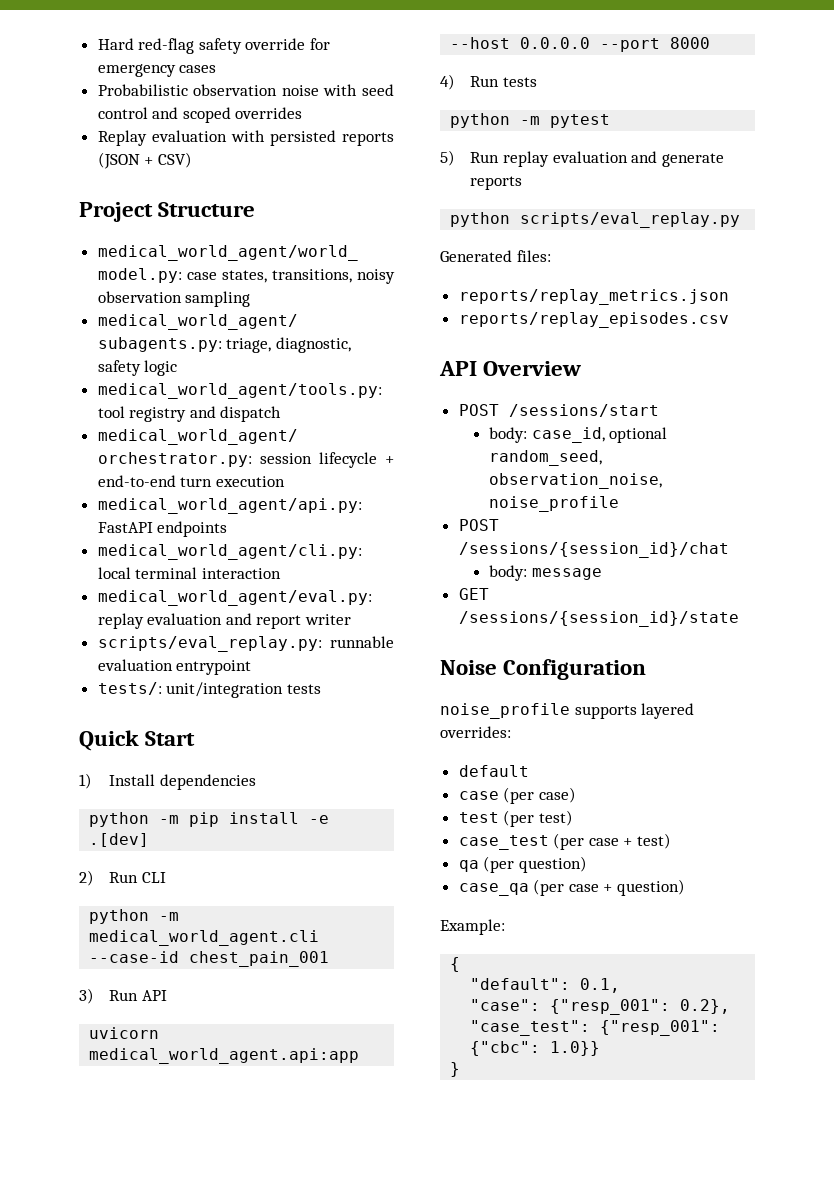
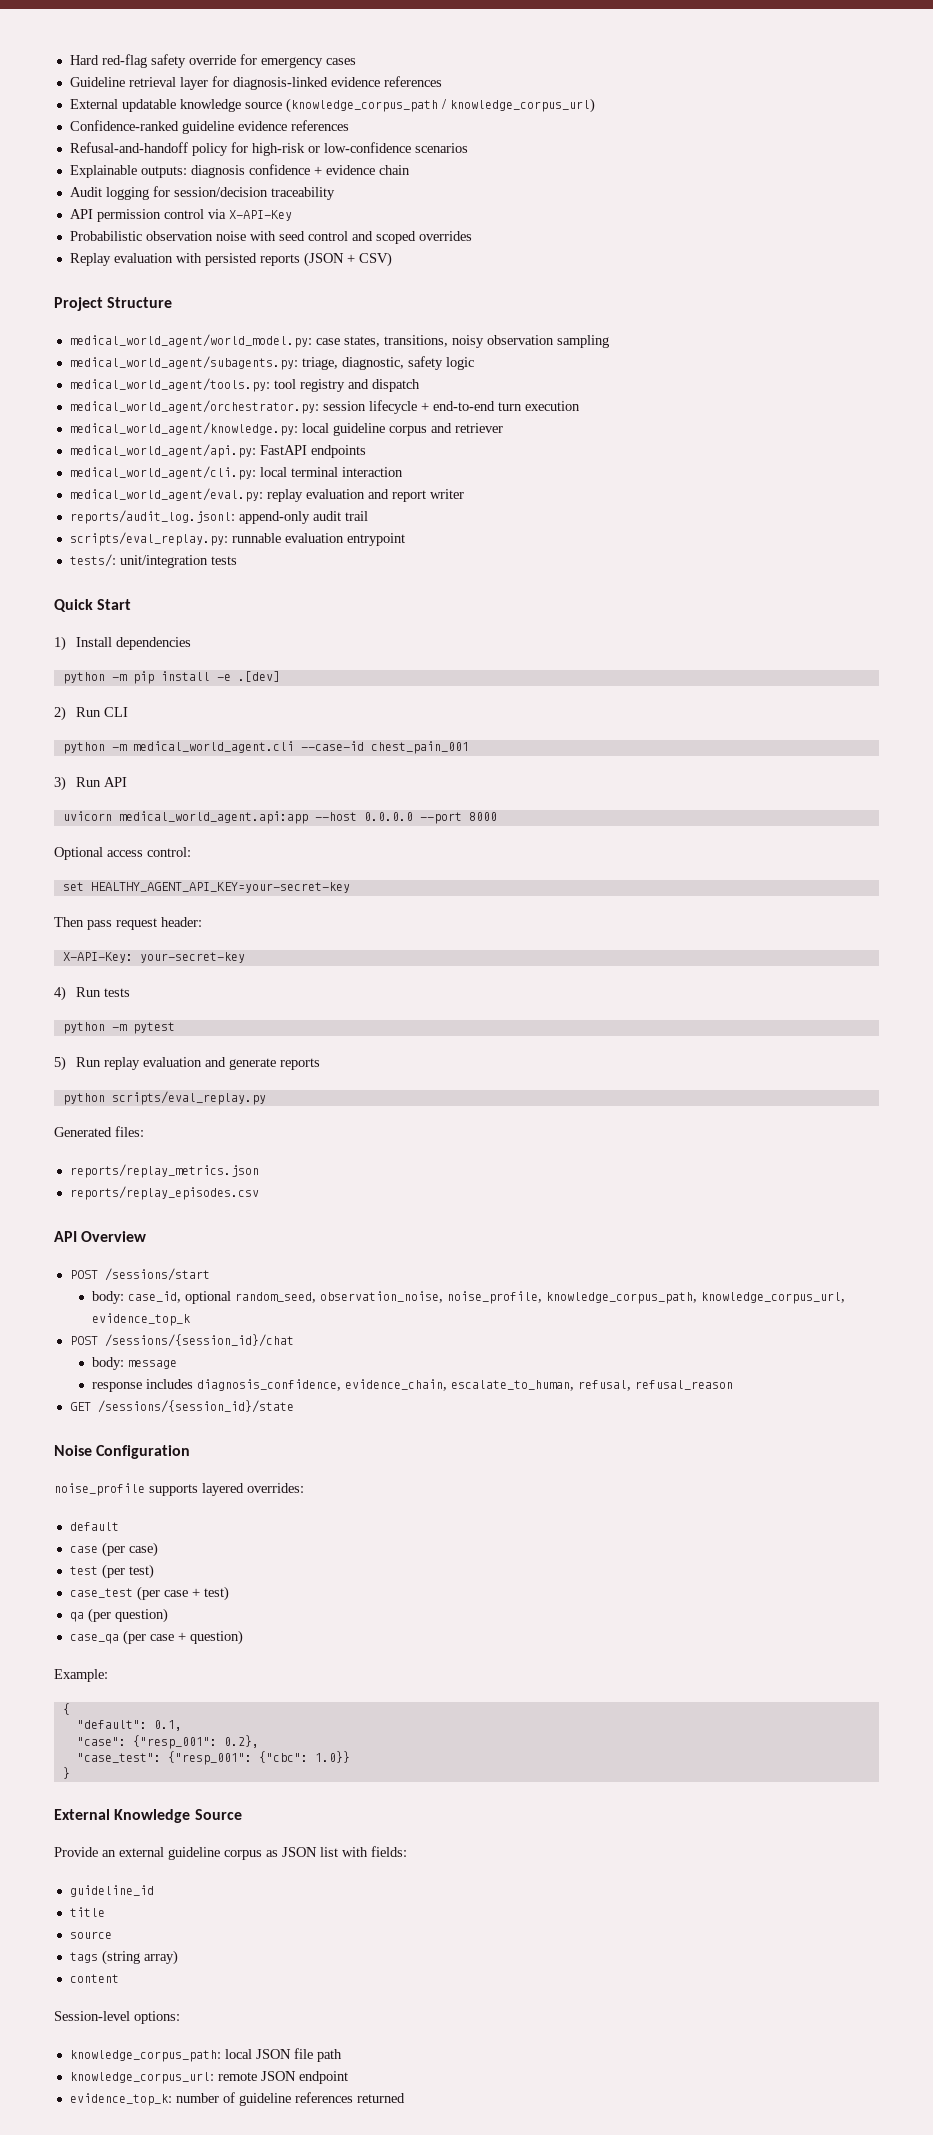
(217, 69) none -> [69,76,442,90] [69,98,595,113] [69,120,349,134] [69,142,468,156] [69,164,410,178] [69,186,335,200] [69,209,292,222] // Guideline retrieval layer for diagnosis-linked evidence references // External updatable knowledge source (knowledge_corpus_path / knowledge_corpus_url) // Confidence-ranked guideline evidence references // Refusal-and-handoff policy for high-risk or low-confidence scenarios // Explainable outputs: diagnosis confidence + evidence chain // Audit logging for session/decision traceability // API permission control via X-API-Key
(285, 481) none -> [69,422,503,436] // medical_world_agent/knowledge.py: local guideline corpus and retriever
(352, 619) none -> [69,510,368,524] // reports/audit_log.jsonl: append-only audit trail
(711, 43) none -> [54,847,191,860] [62,882,350,893] [54,917,202,930] [62,952,245,963] // Optional access control: // set HEALTHY_AGENT_API_KEY=your-secret-key // Then pass request header: // X-API-Key: your-secret-key
[489,496,620,512] noise_profile -> [446,1291,845,1304] [91,1313,190,1326] noise_profile, knowledge_corpus_path, knowledge_corpus_url, evidence_top_k
(602, 574) none -> [91,1379,733,1392] // response includes diagnosis_confidence, evidence_chain, escalate_to_human, refusal, refusal_reason
(461, 1069) none -> [54,1809,242,1823] [54,1846,407,1860] [69,1885,154,1897] [69,1907,105,1917] [69,1931,112,1939] [69,1950,178,1965] [69,1974,119,1983] [54,2011,180,2024] [69,2048,342,2062] [69,2071,348,2084] [69,2092,405,2106] // External Knowledge Source // Provide an external guideline corpus as JSON list with fields: // guideline_id // title // source // tags (string array) // content // Session-level options: // knowledge_corpus_path: local JSON file path // knowledge_corpus_url: remote JSON endpoint // evidence_top_k: number of guideline references returned

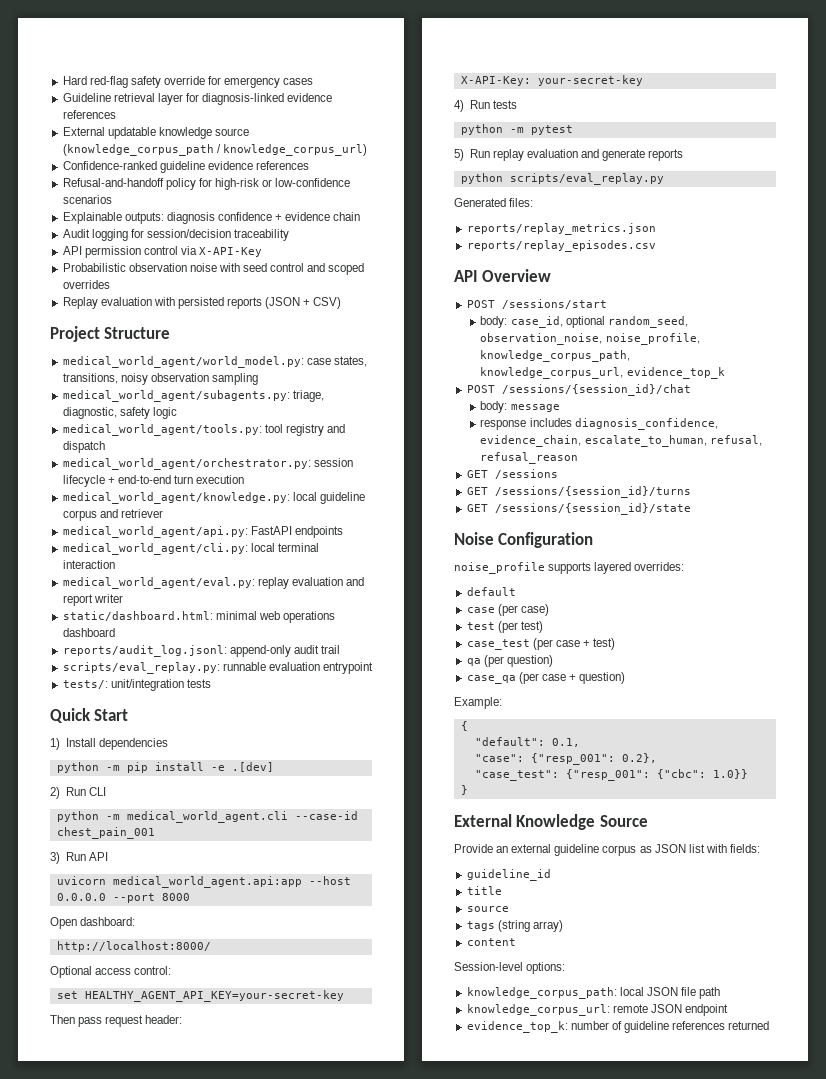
(464, 494) none -> [62,611,335,623] [62,628,115,637] // static/dashboard.html: minimal web operations dashboard
(497, 816) none -> [50,917,136,929] [56,941,211,952] // Open dashboard: // http://localhost:8000/
(733, 1385) none -> [466,469,558,479] [466,486,691,498] // GET /sessions // GET /sessions/{session_id}/turns

